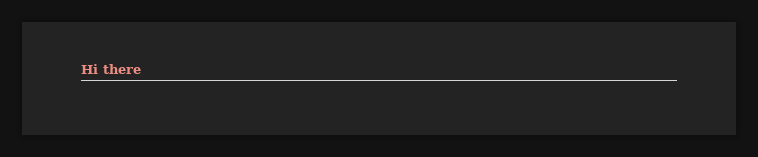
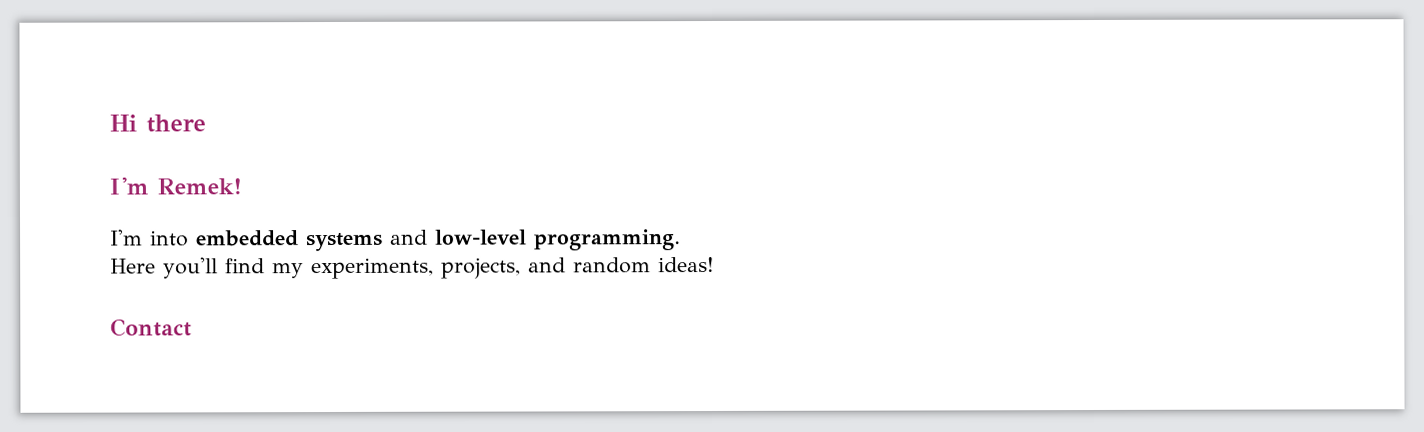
(141, 69) none -> [109,177,242,195] [110,229,681,252] [110,256,714,280] [110,318,192,337] // I'm Remek! // I'm into embedded systems and low-level programming. // Here you'll find my experiments, projects, and random ideas! // Contact

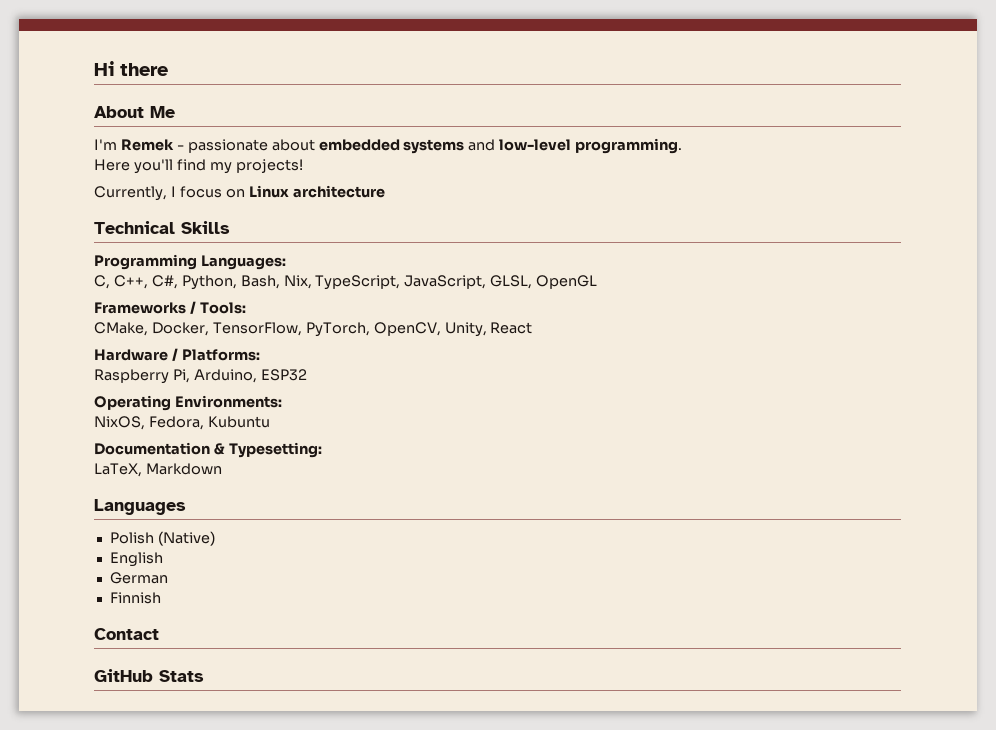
[109,177,242,195] [110,229,189,247] I'm Remek! // I'm into -> [94,106,175,118] [94,139,315,153] About Me // I'm Remek - passionate about
[311,256,714,280] experiments, projects, and random ideas! -> [235,159,303,173] [94,185,385,201] [94,221,230,234] [94,254,286,270] [94,275,598,290] [94,301,246,314] [94,322,533,337] [94,348,260,361] [94,369,307,384] [94,395,282,411] [94,416,270,430] [94,442,322,458] [94,463,222,477] [94,499,186,515] [109,531,215,546] [109,552,163,567] [109,572,168,584] [109,592,161,604] projects! // Currently, I focus on Linux architecture // Technical Skills // Programming Languages: // C, C++, C#, Python, Bash, Nix, TypeScript, JavaScript, GLSL, OpenGL // Frameworks / Tools: // CMake, Docker, TensorFlow, PyTorch, OpenCV, Unity, React // Hardware / Platforms: // Raspberry Pi, Arduino, ESP32 // Operating Environments: // NixOS, Fedora, Kubuntu // Documentation & Typesetting: // LaTeX, Markdown // Languages // Polish (Native) // English // German // Finnish
(192, 327) none -> [94,669,204,682] // GitHub Stats

